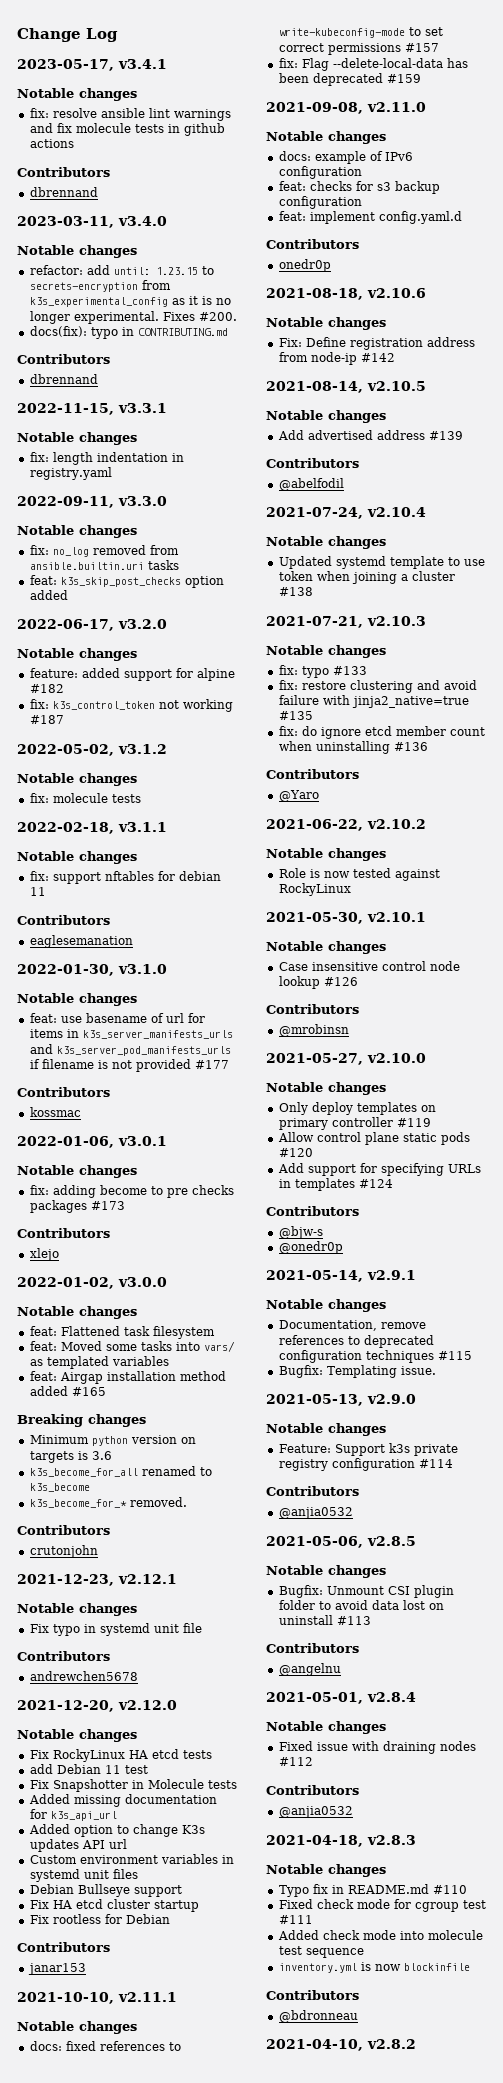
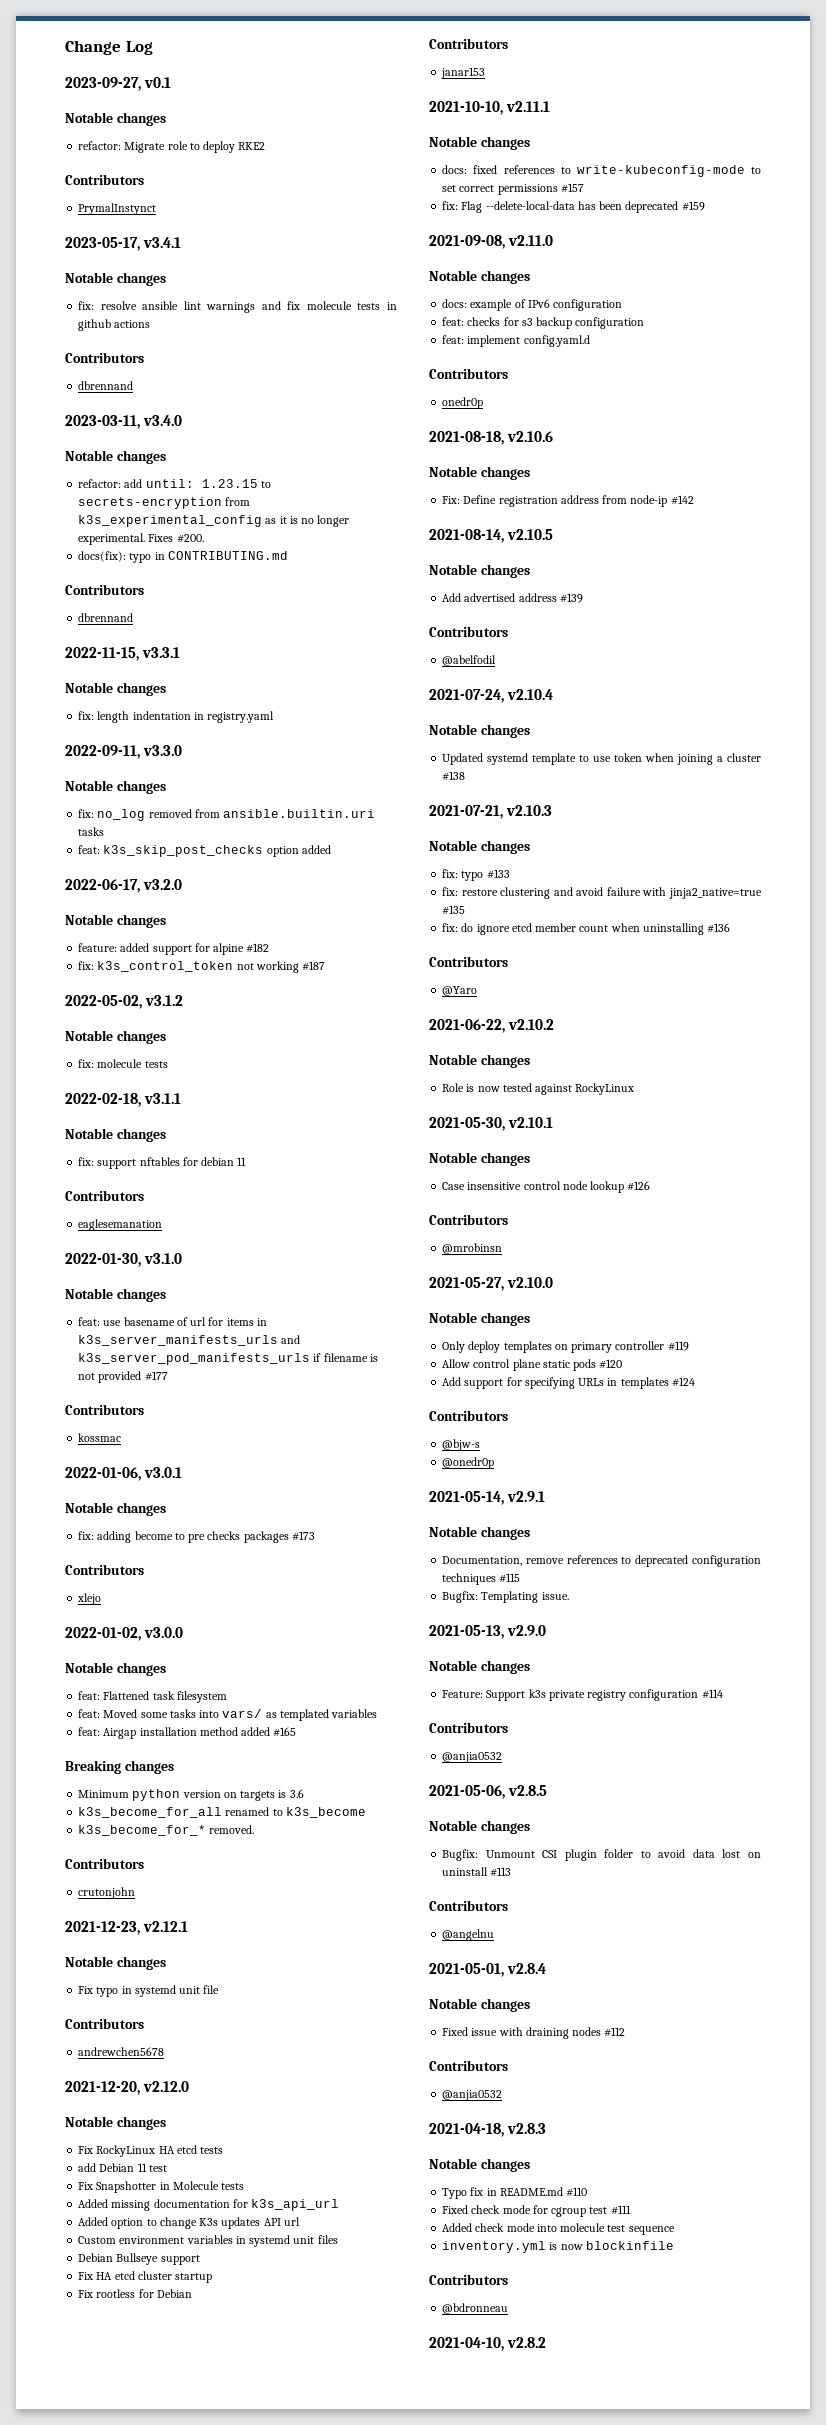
(118, 35) none -> [65,77,172,91] [65,112,166,126] [78,141,266,153] [65,174,144,185] [78,203,157,215] // 2023-09-27, v0.1 // Notable changes // refactor: Migrate role to deploy RKE2 // Contributors // PrymalInstynct

